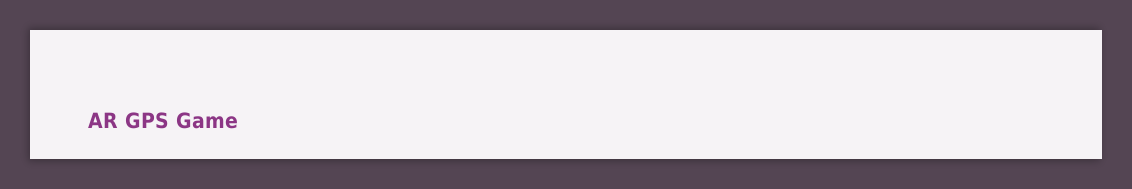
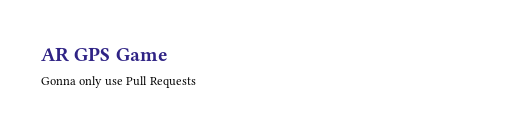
(238, 120) none -> [41,76,196,88] // Gonna only use Pull Requests

